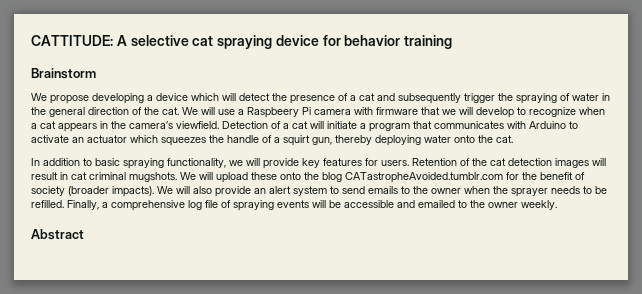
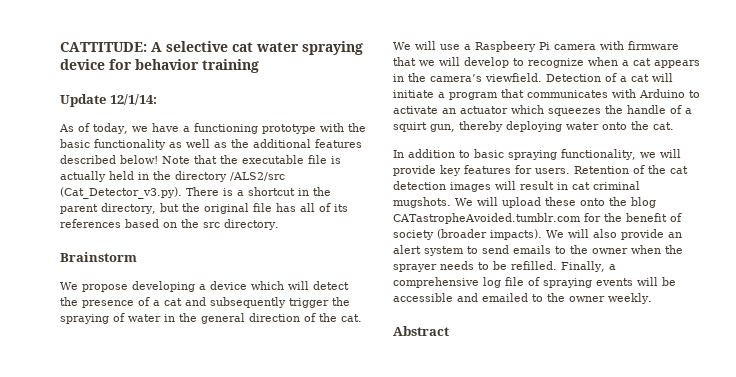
(214, 41) none -> [256,42,299,52] water
(453, 42) none -> [60,94,157,107] [59,123,366,134] [60,139,362,150] [60,155,341,164] [60,171,285,182] [60,187,331,199] [60,203,348,214] [60,219,279,230] // Update 12/1/14: // As of today, we have a functioning prototype with the basic functionality as well as the additional features described below! Note that the executable file is actually held in the directory /ALS2/src (Cat_Detector_v3.py). There is a shortcut in the parent directory, but the original file has all of its references based on the src directory.

